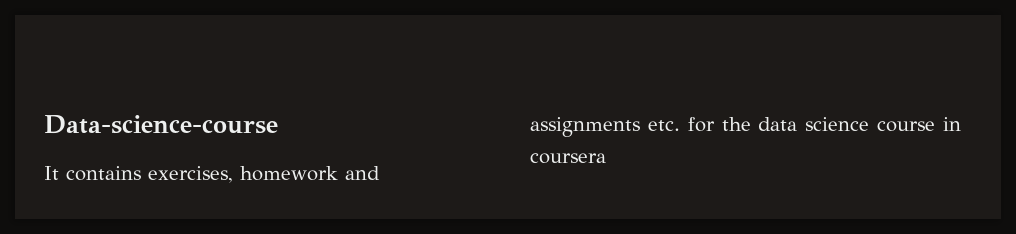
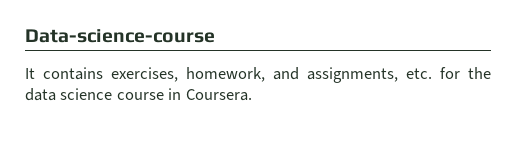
[240,166,380,181] [530,117,640,137] homework and assignments -> [186,67,398,83] homework, and assignments,
[530,153,606,164] coursera -> [185,89,252,101] Coursera.

